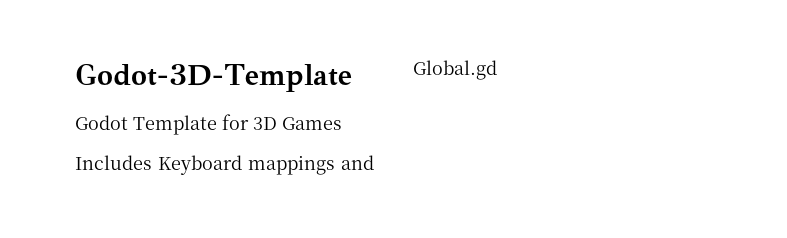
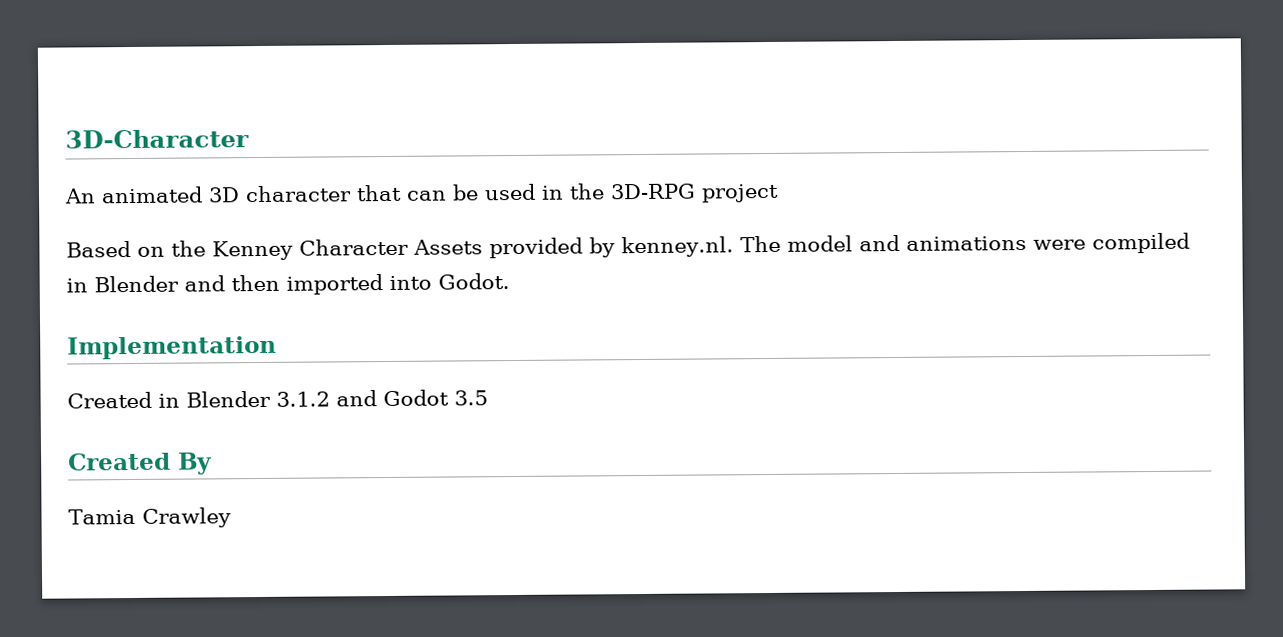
[75,63,352,92] [75,114,342,135] [75,155,374,175] [413,60,497,80] Godot-3D-Template // Godot Template for 3D Games // Includes Keyboard mappings and Global.gd -> [65,129,249,149] [64,183,779,204] [66,232,1190,261] [66,273,510,295] [67,335,277,360] [67,389,488,409] [68,452,212,475] [68,507,231,528] 3D-Character // An animated 3D character that can be used in the 3D-RPG project // Based on the Kenney Character Assets provided by kenney.nl. The model and animations were compiled in Blender and then imported into Godot. // Implementation // Created in Blender 3.1.2 and Godot 3.5 // Created By // Tamia Crawley

